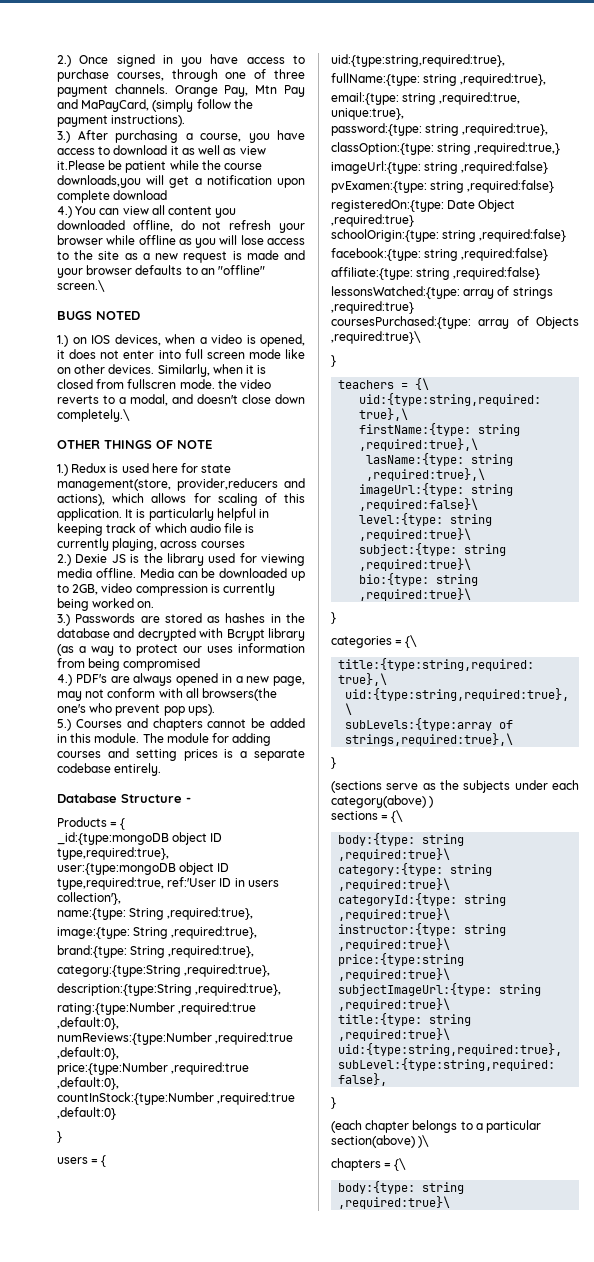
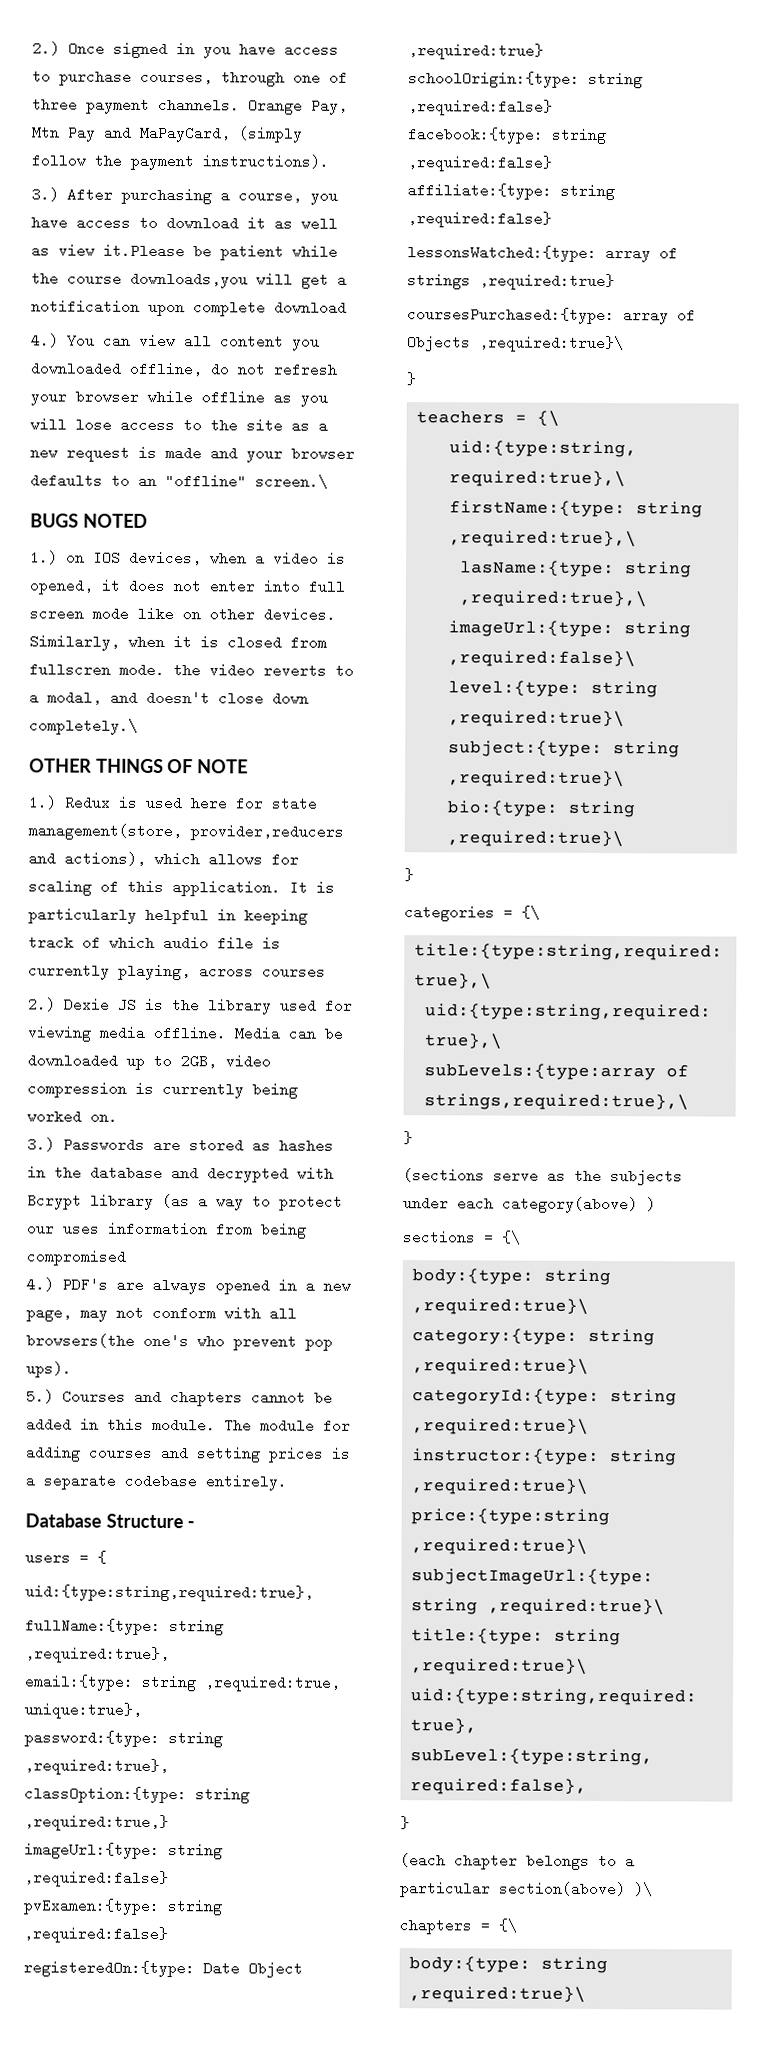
[57,817,126,830] [57,832,223,845] [57,847,169,860] [57,862,230,875] [57,877,279,890] [57,892,121,905] [57,907,254,920] [57,926,258,939] [57,945,255,958] [57,964,271,977] [57,983,282,996] [57,1002,257,1015] [57,1017,119,1030] [57,1032,294,1045] [57,1047,119,1060] [57,1062,250,1075] [57,1077,119,1090] [57,1092,296,1105] [57,1107,116,1120] [57,1131,62,1143] // Products = { // _id:{type:mongoDB object ID type,required:true}, // user:{type:mongoDB object ID type,required:true, ref:'User ID in users collection'}, // name:{type: String ,required:true}, // image:{type: String ,required:true}, // brand:{type: String ,required:true}, // category:{type:String ,required:true}, // description:{type:String ,required:true}, // rating:{type:Number ,required:true ,default:0}, // numReviews:{type:Number ,required:true ,default:0}, // price:{type:Number ,required:true ,default:0}, // countInStock:{type:Number ,required:true ,default:0} // } -> (196, 1525) none

